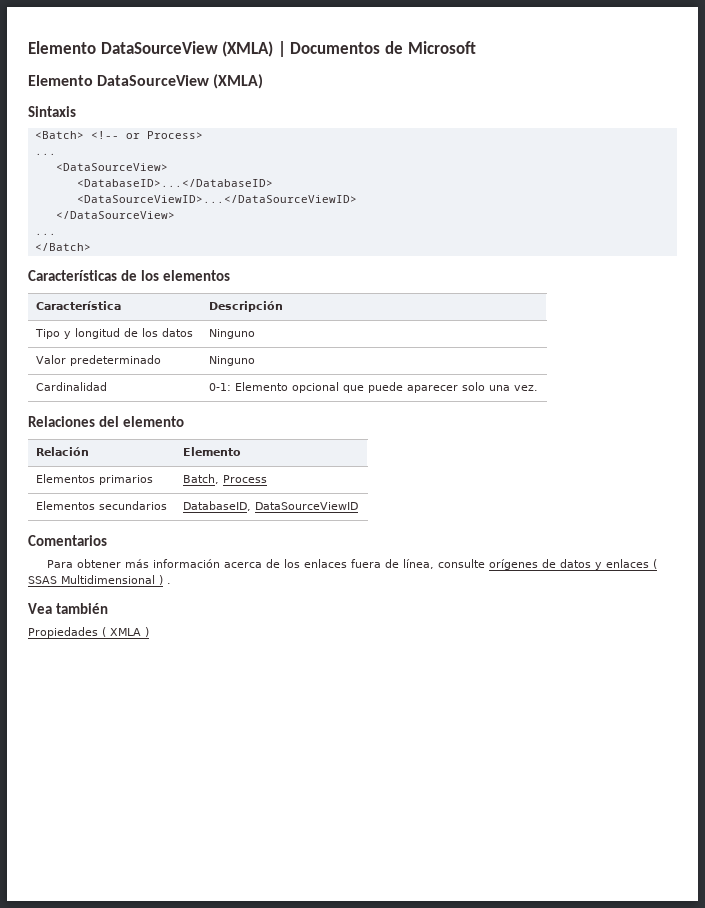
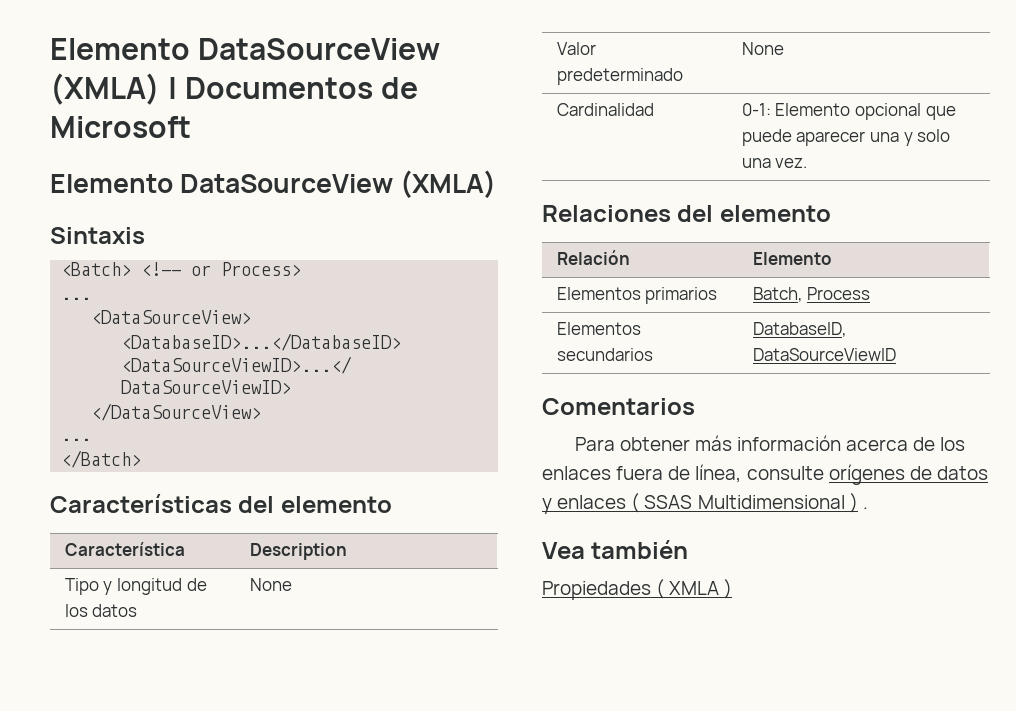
[120,270,230,281] de los elementos -> [238,496,392,513] del elemento
[209,301,284,312] Descripción -> [249,543,347,560] Description
[209,329,256,339] | Ninguno -> [249,578,292,591] | None
[209,356,256,366] | Ninguno -> [741,42,784,55] | None
(459, 389) none -> [869,132,913,146] una y

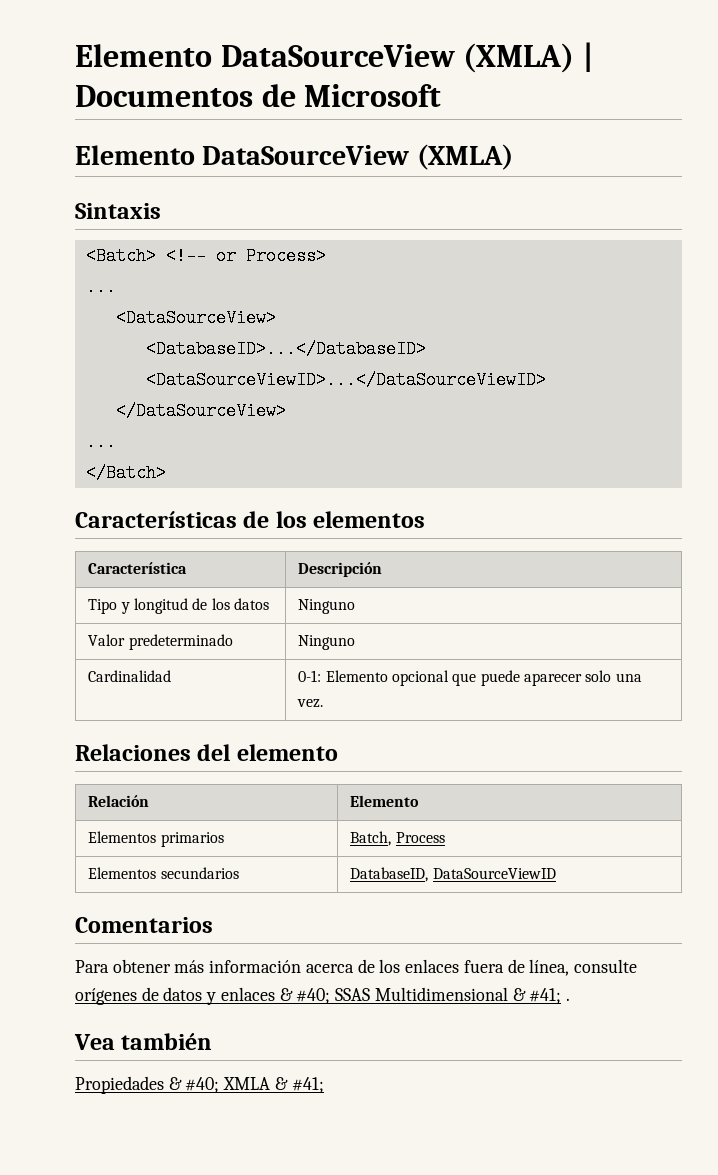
[238,496,392,513] del elemento -> [243,511,426,528] de los elementos
[249,543,347,560] Description -> [298,562,383,577] Descripción
[249,578,292,591] | None -> [298,599,356,614] | Ninguno
[741,42,784,55] | None -> [298,635,356,650] | Ninguno
[869,132,913,146] una y -> (582, 679) none
[631,493,858,513] ( SSAS Multidimensional ) -> [279,987,562,1004] & #40; SSAS Multidimensional & #41;
[656,579,733,599] ( XMLA ) -> [168,1077,324,1093] & #40; XMLA & #41;

